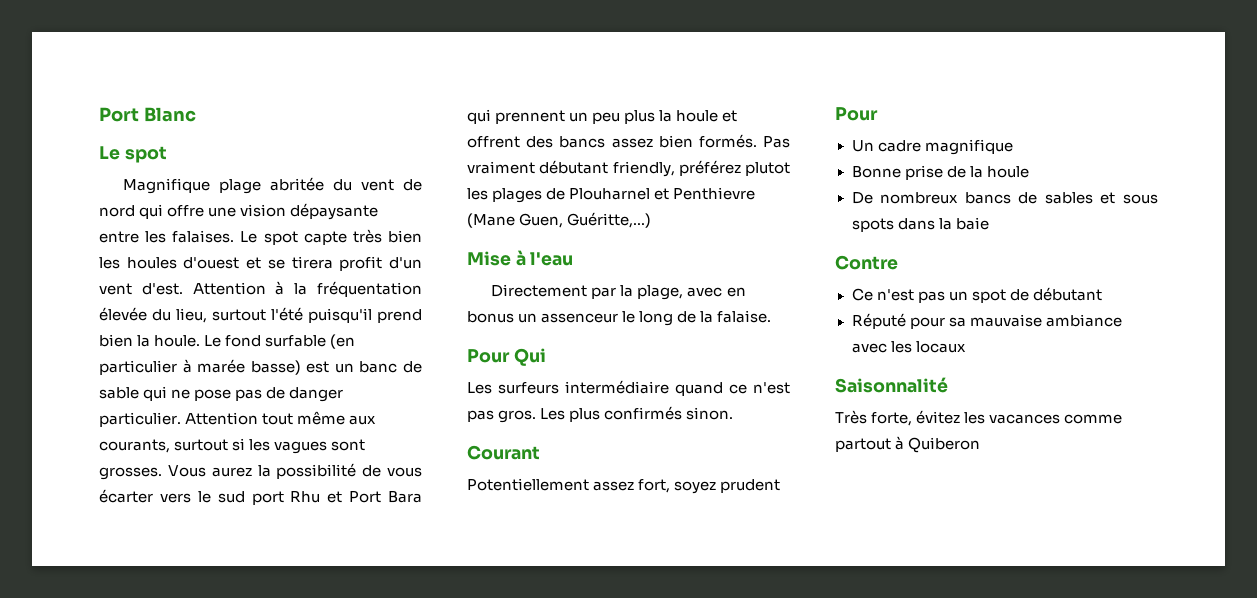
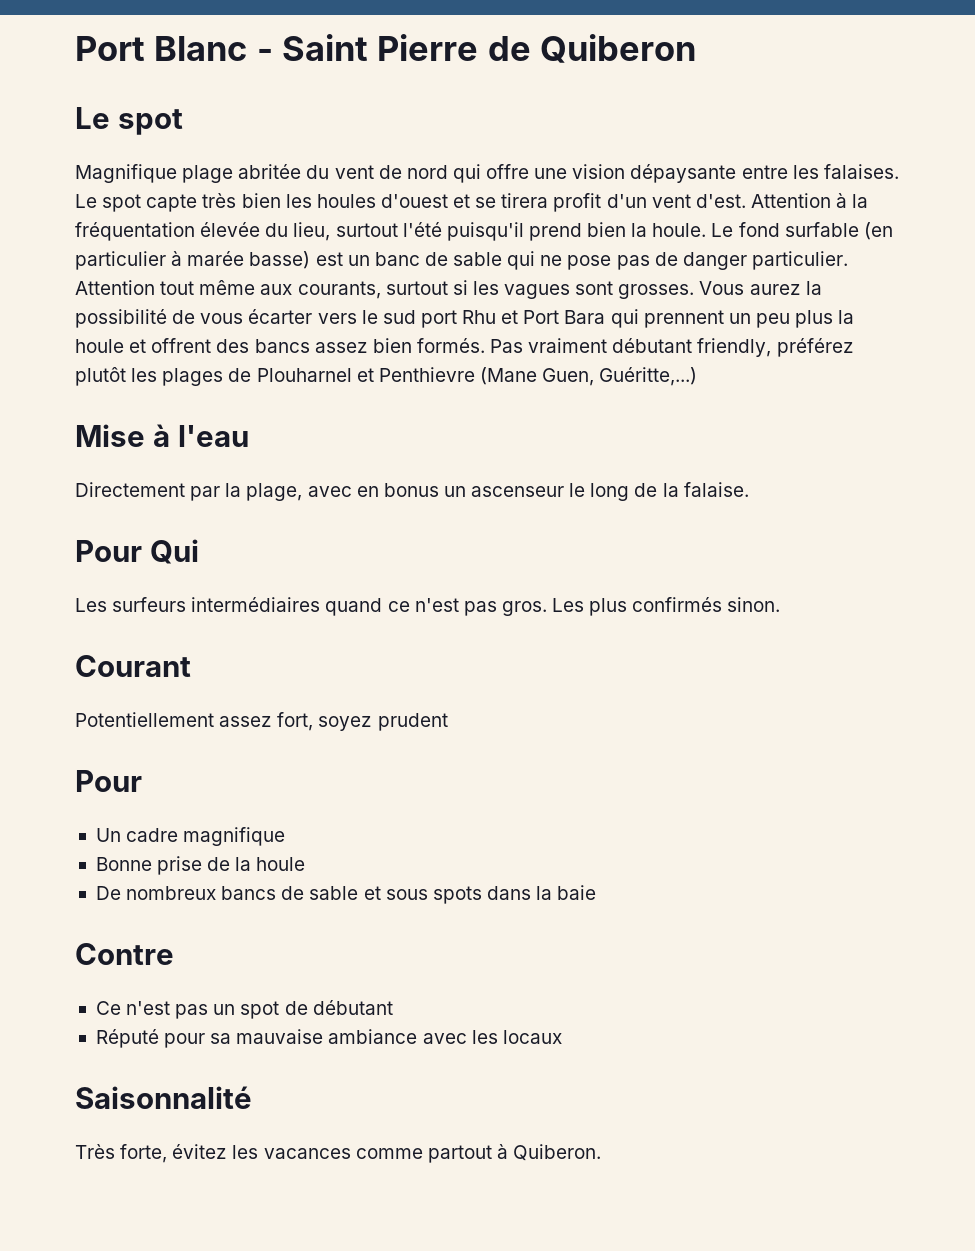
(196, 114) none -> [256,34,696,63] - Saint Pierre de Quiberon
[745,162,790,176] plutot -> [75,367,126,386] plutôt
[541,313,619,323] assenceur -> [471,486,565,497] ascenseur
[565,380,669,394] intermédiaire -> [191,597,321,612] intermédiaires
[1044,192,1093,204] sables -> [309,886,359,900] sable
[908,437,981,453] Quiberon -> [513,1144,602,1161] Quiberon.

